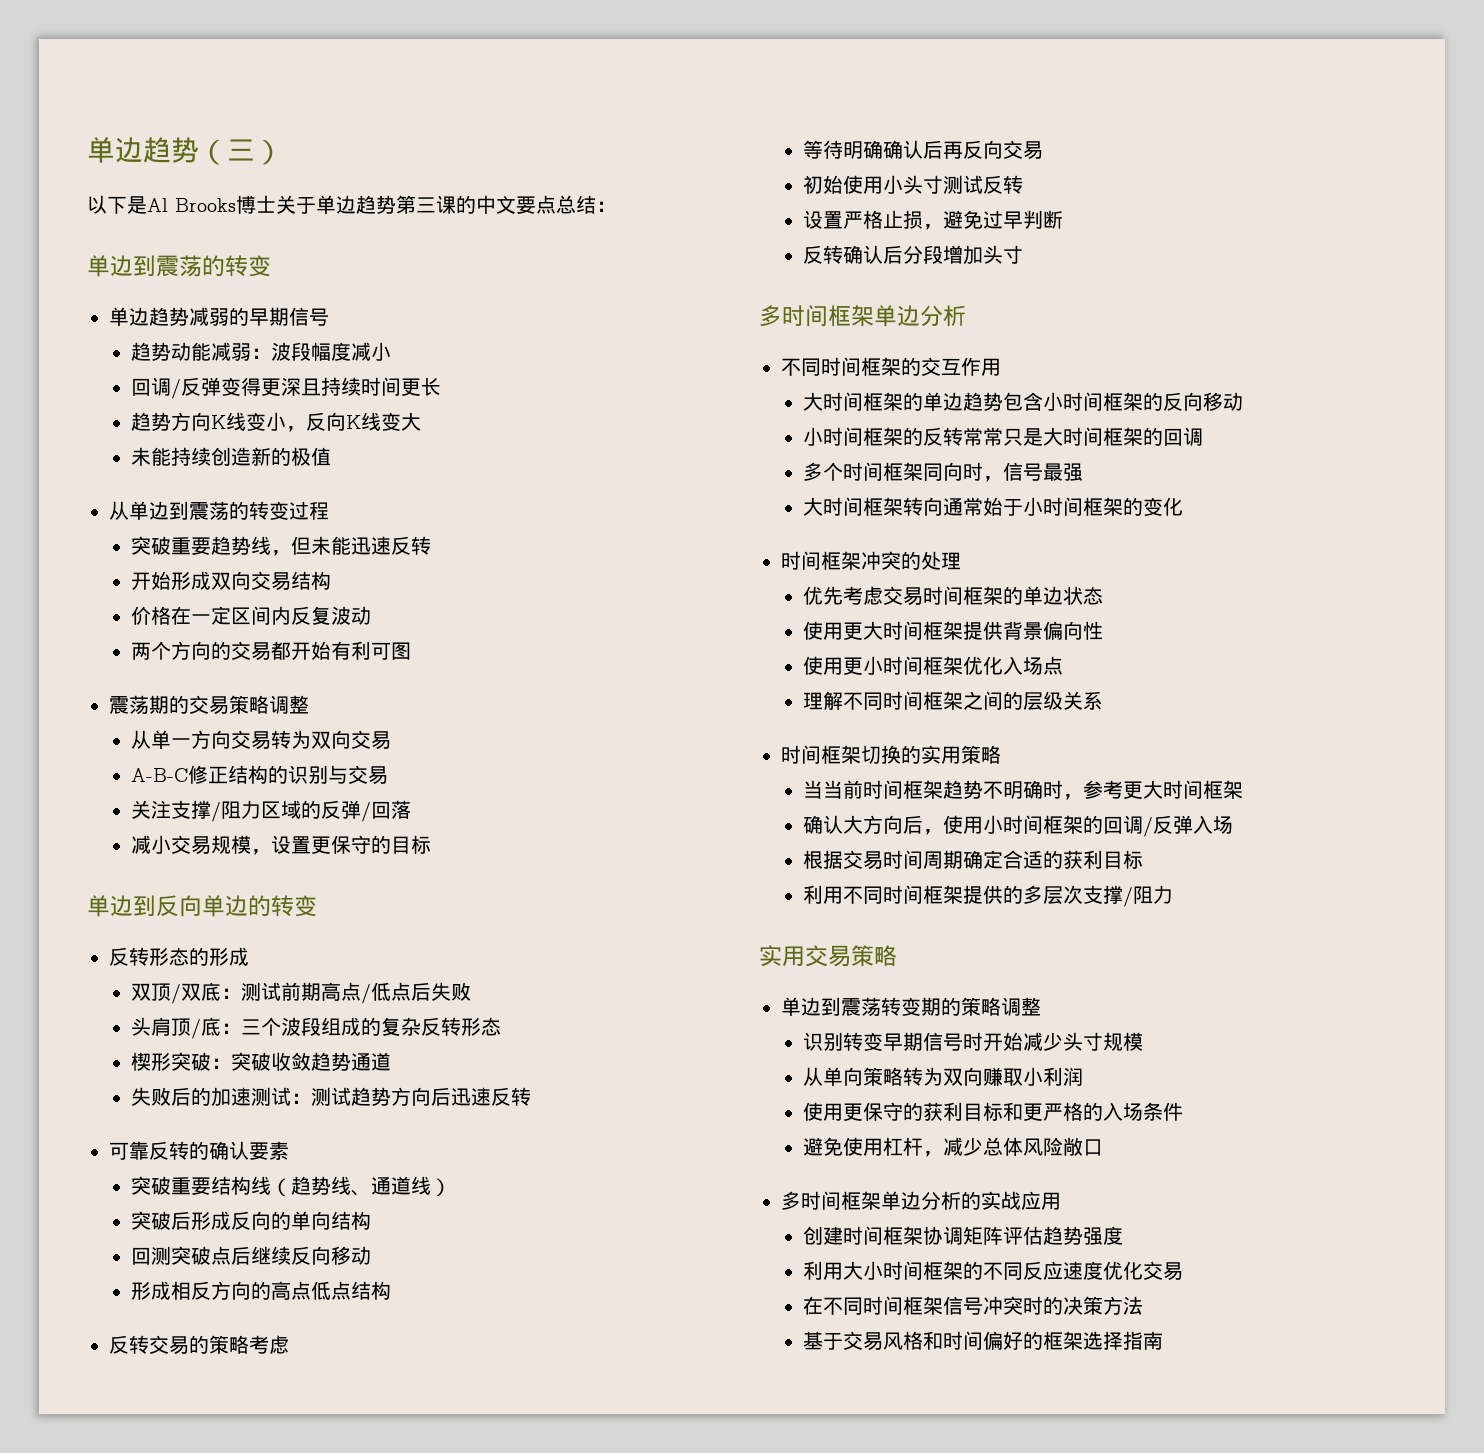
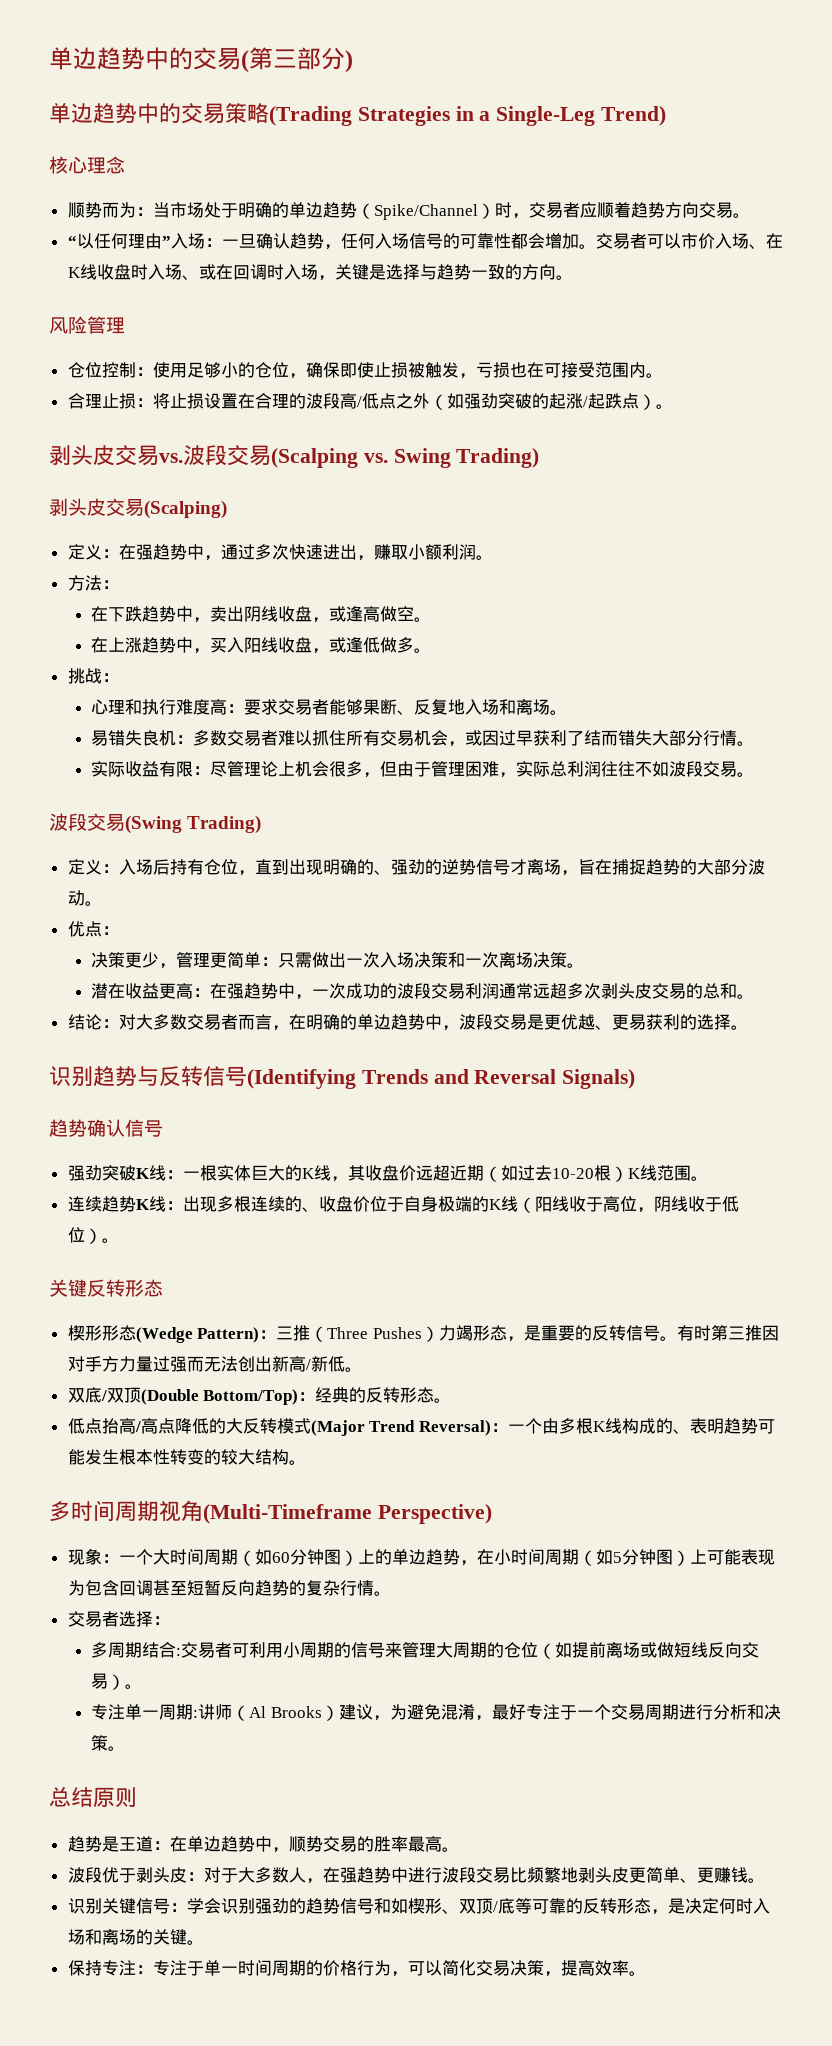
[87,137,283,165] [87,195,616,214] [87,255,271,277] [109,307,329,326] [131,342,392,361] [131,377,442,399] [131,412,422,432] [131,447,332,466] [109,501,329,521] [131,536,432,556] [131,571,332,591] [131,606,372,625] [131,641,412,661] [109,695,309,715] [131,730,392,750] [131,765,389,785] [131,800,412,822] [131,835,432,855] [87,895,317,917] [109,947,249,966] [131,982,472,1004] [131,1017,502,1039] [131,1052,392,1071] [131,1087,532,1107] [109,1141,289,1160] [131,1176,452,1197] [131,1211,372,1230] [131,1246,372,1265] [131,1281,392,1300] [109,1335,289,1355] [803,140,1044,160] [803,175,1024,194] [803,210,1064,230] [803,245,1024,265] [759,305,966,327] [781,357,1001,376] [803,392,1244,411] [803,427,1204,446] [803,462,1084,482] [803,497,1184,516] [781,551,961,570] [803,586,1104,606] [803,621,1104,640] [803,656,1064,675] [803,691,1104,711] [781,745,1001,764] [803,780,1244,800] [803,815,1234,837] [803,850,1144,870] [803,885,1174,907] [759,945,897,967] [781,997,1041,1017] [803,1032,1144,1051] [803,1067,1084,1086] [803,1102,1184,1121] [803,1137,1104,1157] [781,1191,1061,1210] [803,1226,1124,1245] [803,1261,1184,1281] [803,1296,1144,1315] [803,1331,1164,1351] 单边趋势（三） // 以下是Al Brooks博士关于单边趋势第三课的中文要点总结： // 单边到震荡的转变 // 单边趋势减弱的早期信号 // 趋势动能减弱：波段幅度减小 // 回调/反弹变得更深且持续时间更长 // 趋势方向K线变小，反向K线变大 // 未能持续创造新的极值 // 从单边到震荡的转变过程 // 突破重要趋势线，但未能迅速反转 // 开始形成双向交易结构 // 价格在一定区间内反复波动 // 两个方向的交易都开始有利可图 // 震荡期的交易策略调整 // 从单一方向交易转为双向交易 // A-B-C修正结构的识别与交易 // 关注支撑/阻力区域的反弹/回落 // 减小交易规模，设置更保守的目标 // 单边到反向单边的转变 // 反转形态的形成 // 双顶/双底：测试前期高点/低点后失败 // 头肩顶/底：三个波段组成的复杂反转形态 // 楔形突破：突破收敛趋势通道 // 失败后的加速测试：测试趋势方向后迅速反转 // 可靠反转的确认要素 // 突破重要结构线（趋势线、通道线） // 突破后形成反向的单向结构 // 回测突破点后继续反向移动 // 形成相反方向的高点低点结构 // 反转交易的策略考虑 // 等待明确确认后再反向交易 // 初始使用小头寸测试反转 // 设置严格止损，避免过早判断 // 反转确认后分段增加头寸 // 多时间框架单边分析 // 不同时间框架的交互作用 // 大时间框架的单边趋势包含小时间框架的反向移动 // 小时间框架的反转常常只是大时间框架的回调 // 多个时间框架同向时，信号最强 // 大时间框架转向通常始于小时间框架的变化 // 时间框架冲突的处理 // 优先考虑交易时间框架的单边状态 // 使用更大时间框架提供背景偏向性 // 使用更小时间框架优化入场点 // 理解不同时间框架之间的层级关系 // 时间框架切换的实用策略 // 当当前时间框架趋势不明确时，参考更大时间框架 // 确认大方向后，使用小时间框架的回调/反弹入场 // 根据交易时间周期确定合适的获利目标 // 利用不同时间框架提供的多层次支撑/阻力 // 实用交易策略 // 单边到震荡转变期的策略调整 // 识别转变早期信号时开始减少头寸规模 // 从单向策略转为双向赚取小利润 // 使用更保守的获利目标和更严格的入场条件 // 避免使用杠杆，减少总体风险敞口 // 多时间框架单边分析的实战应用 // 创建时间框架协调矩阵评估趋势强度 // 利用大小时间框架的不同反应速度优化交易 // 在不同时间框架信号冲突时的决策方法 // 基于交易风格和时间偏好的框架选择指南 -> [49,47,353,73] [49,103,667,126] [49,156,125,174] [67,202,750,220] [67,233,783,250] [67,264,573,281] [49,316,125,334] [67,362,663,379] [67,393,673,410] [49,445,540,468] [49,498,227,519] [67,544,493,561] [67,575,119,591] [91,606,432,623] [91,637,432,654] [67,668,119,684] [91,699,568,715] [91,730,755,747] [91,761,755,778] [49,813,262,834] [67,859,765,876] [67,890,102,906] [67,921,119,937] [91,952,585,969] [91,983,755,1000] [67,1014,748,1031] [49,1066,636,1089] [49,1119,163,1137] [67,1165,708,1182] [67,1196,739,1213] [67,1227,119,1244] [49,1279,163,1297] [67,1325,779,1343] [67,1356,362,1372] [67,1387,452,1405] [67,1418,775,1436] [67,1449,306,1465] [49,1500,492,1524] [67,1548,775,1566] [67,1580,391,1596] [67,1611,170,1627] [91,1642,760,1659] [91,1673,143,1690] [91,1704,781,1721] [91,1735,126,1751] [49,1787,137,1808] [67,1836,459,1853] [67,1867,765,1884] [67,1898,770,1915] [67,1929,204,1945] [67,1960,646,1977] 单边趋势中的交易(第三部分) // 单边趋势中的交易策略(Trading Strategies in a Single-Leg Trend) // 核心理念 // 顺势而为：当市场处于明确的单边趋势（Spike/Channel）时，交易者应顺着趋势方向交易。 // “以任何理由”入场：一旦确认趋势，任何入场信号的可靠性都会增加。交易者可以市价入场、在K线收盘时入场、或在回调时入场，关键是选择与趋势一致的方向。 // 风险管理 // 仓位控制：使用足够小的仓位，确保即使止损被触发，亏损也在可接受范围内。 // 合理止损：将止损设置在合理的波段高/低点之外（如强劲突破的起涨/起跌点）。 // 剥头皮交易vs.波段交易(Scalping vs. Swing Trading) // 剥头皮交易(Scalping) // 定义：在强趋势中，通过多次快速进出，赚取小额利润。 // 方法： // 在下跌趋势中，卖出阴线收盘，或逢高做空。 // 在上涨趋势中，买入阳线收盘，或逢低做多。 // 挑战： // 心理和执行难度高：要求交易者能够果断、反复地入场和离场。 // 易错失良机：多数交易者难以抓住所有交易机会，或因过早获利了结而错失大部分行情。 // 实际收益有限：尽管理论上机会很多，但由于管理困难，实际总利润往往不如波段交易。 // 波段交易(Swing Trading) // 定义：入场后持有仓位，直到出现明确的、强劲的逆势信号才离场，旨在捕捉趋势的大部分波动。 // 优点： // 决策更少，管理更简单：只需做出一次入场决策和一次离场决策。 // 潜在收益更高：在强趋势中，一次成功的波段交易利润通常远超多次剥头皮交易的总和。 // 结论：对大多数交易者而言，在明确的单边趋势中，波段交易是更优越、更易获利的选择。 // 识别趋势与反转信号(Identifying Trends and Reversal Signals) // 趋势确认信号 // 强劲突破K线：一根实体巨大的K线，其收盘价远超近期（如过去10-20根）K线范围。 // 连续趋势K线：出现多根连续的、收盘价位于自身极端的K线（阳线收于高位，阴线收于低位）。 // 关键反转形态 // 楔形形态(Wedge Pattern)：三推（Three Pushes）力竭形态，是重要的反转信号。有时第三推因对手方力量过强而无法创出新高/新低。 // 双底/双顶(Double Bottom/Top)：经典的反转形态。 // 低点抬高/高点降低的大反转模式(Major Trend Reversal)：一个由多根K线构成的、表明趋势可能发生根本性转变的较大结构。 // 多时间周期视角(Multi-Timeframe Perspective) // 现象：一个大时间周期（如60分钟图）上的单边趋势，在小时间周期（如5分钟图）上可能表现为包含回调甚至短暂反向趋势的复杂行情。 // 交易者选择： // 多周期结合:交易者可利用小周期的信号来管理大周期的仓位（如提前离场或做短线反向交易）。 // 专注单一周期:讲师（Al Brooks）建议，为避免混淆，最好专注于一个交易周期进行分析和决策。 // 总结原则 // 趋势是王道：在单边趋势中，顺势交易的胜率最高。 // 波段优于剥头皮：对于大多数人，在强趋势中进行波段交易比频繁地剥头皮更简单、更赚钱。 // 识别关键信号：学会识别强劲的趋势信号和如楔形、双顶/底等可靠的反转形态，是决定何时入场和离场的关键。 // 保持专注：专注于单一时间周期的价格行为，可以简化交易决策，提高效率。

